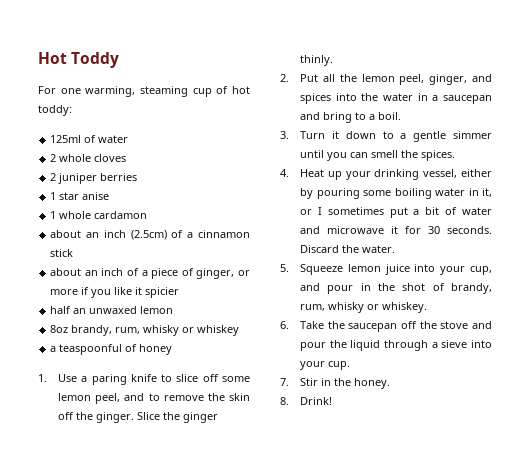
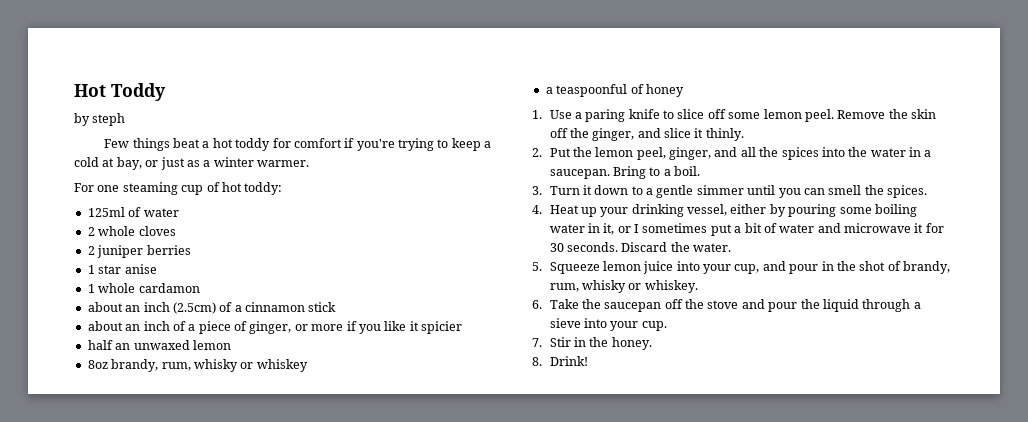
(120, 60) none -> [74,113,126,126] [104,138,492,151] [74,157,309,170] // by steph // Few things beat a hot toddy for comfort if you're trying to keep a cold at bay, or just as a winter warmer.
[85,86,136,97] warming, -> (120, 188) none
[95,393,250,404] [58,412,219,423] peel, and to remove the skin off the ginger. Slice the ginger -> [804,109,937,122] [549,128,704,141] peel. Remove the skin off the ginger, and slice it
[322,74,335,82] all -> (571, 152) none
(492, 78) none -> [740,147,779,157] all the
[443,95,492,104] [300,112,353,123] saucepan and bring -> [549,166,646,179] saucepan. Bring

